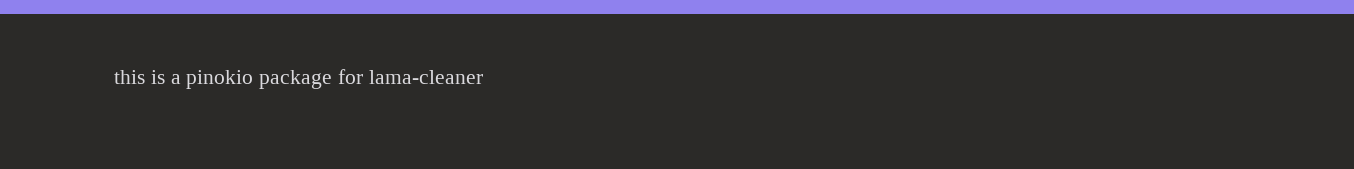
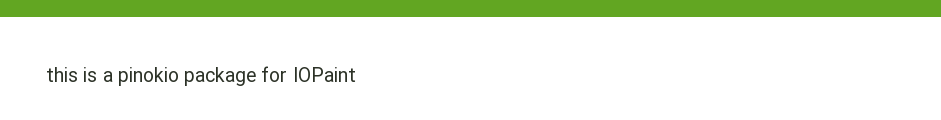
[368,70,483,84] lama-cleaner -> [292,67,356,82] IOPaint

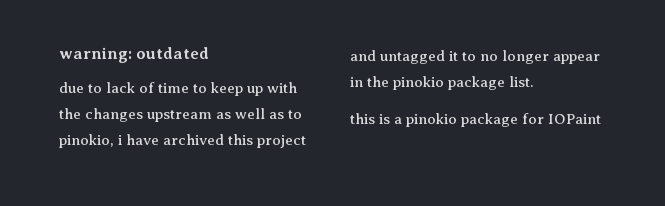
(46, 74) none -> [59,47,210,63] [59,82,298,96] [59,108,303,122] [59,134,307,148] [350,50,601,64] [350,76,535,90] warning: outdated // due to lack of time to keep up with the changes upstream as well as to pinokio, i have archived this project and untagged it to no longer appear in the pinokio package list. //

